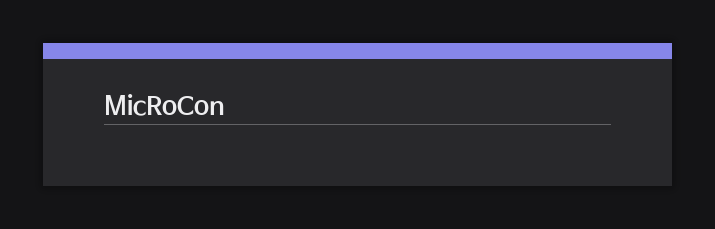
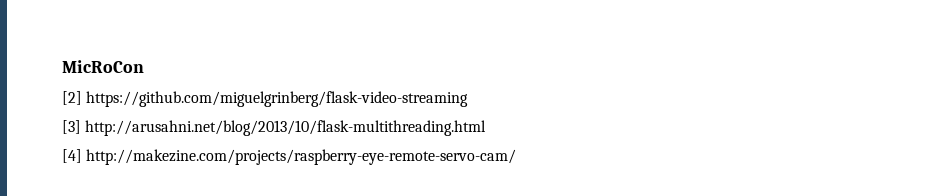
(224, 105) none -> [62,91,469,107] [62,120,487,136] [62,149,517,165] // [2] https://github.com/miguelgrinberg/flask-video-streaming // [3] http://arusahni.net/blog/2013/10/flask-multithreading.html // [4] http://makezine.com/projects/raspberry-eye-remote-servo-cam/

